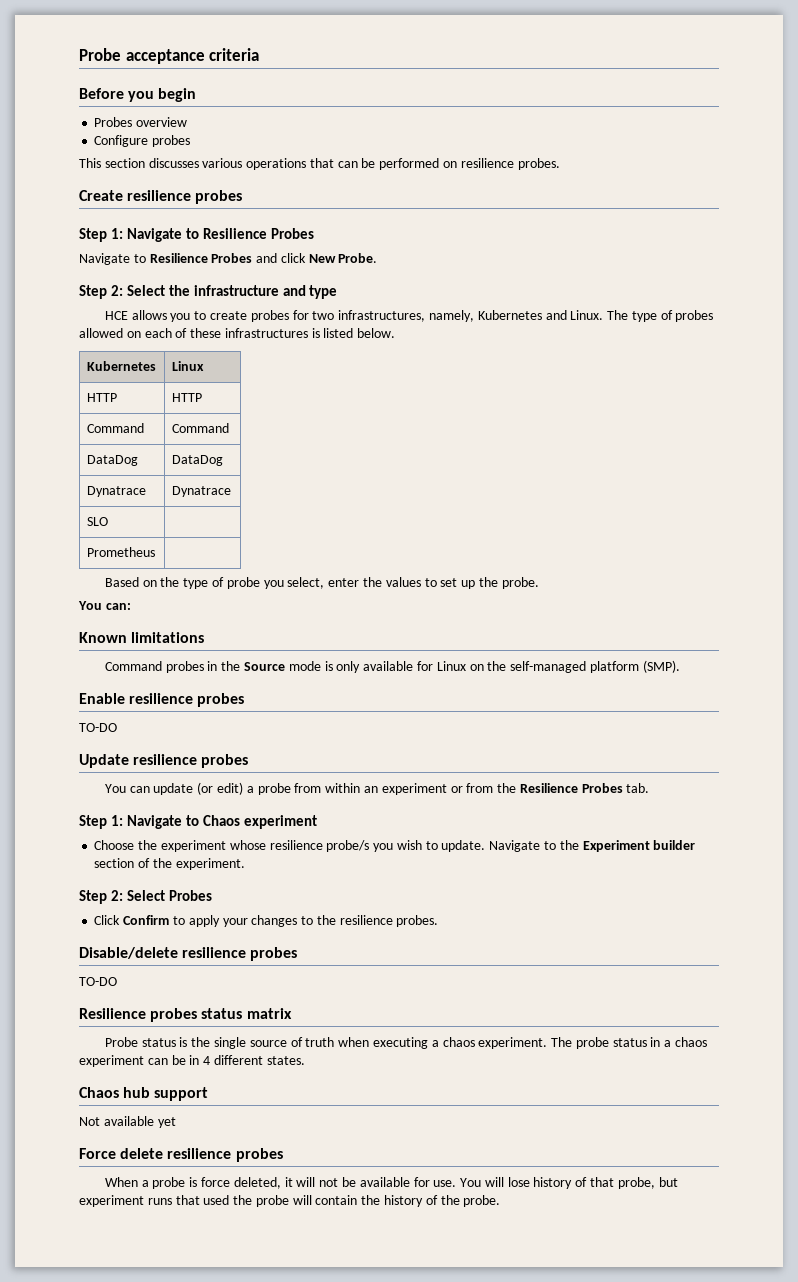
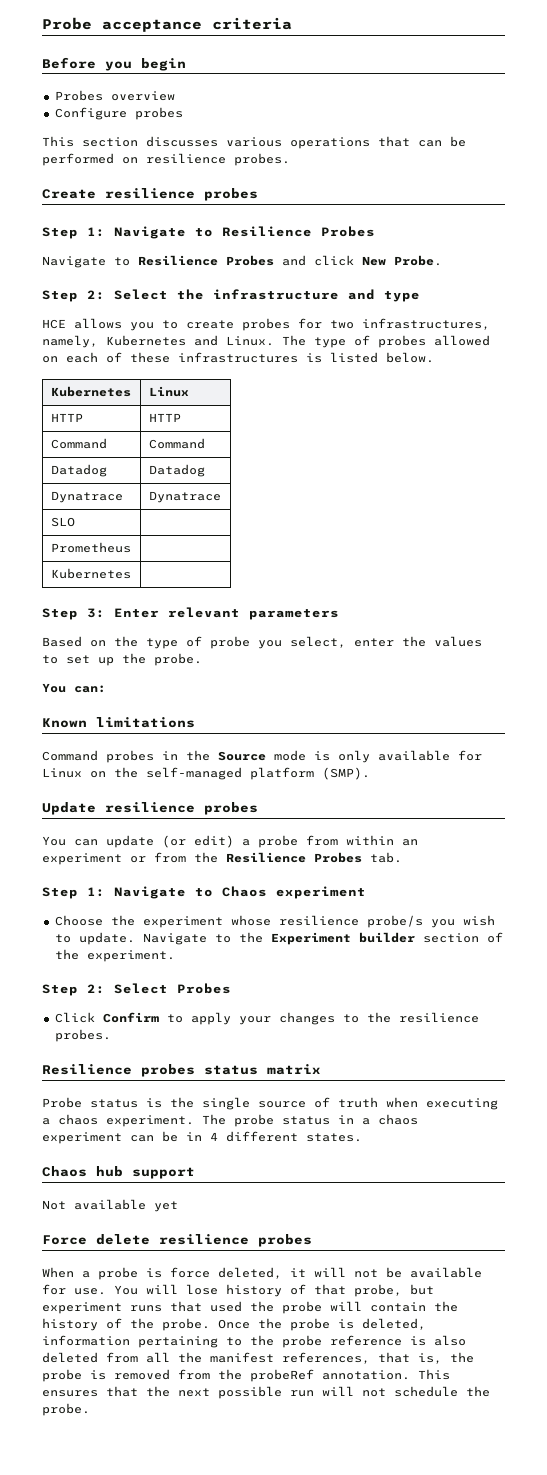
[86,455,138,466] [171,455,223,466] DataDog | DataDog -> [50,464,107,477] [148,464,205,477] Datadog | Datadog
(155, 552) none -> [50,568,131,579] [42,607,339,620] // Kubernetes | // Step 3: Enter relevant parameters
[79,693,245,707] [79,723,117,732] // Enable resilience probes // TO-DO -> (370, 773) none
[79,947,298,961] [79,977,117,986] // Disable/delete resilience probes // TO-DO -> (111, 1035) none
(501, 1201) none -> [218,1318,426,1331] [42,1335,466,1348] [42,1352,474,1364] [42,1369,450,1382] [42,1386,490,1399] [42,1403,90,1416] Once the probe is deleted, information pertaining to the probe reference is also deleted from all the manifest references, that is, the probe is removed from the probeRef annotation. This ensures that the next possible run will not schedule the probe.

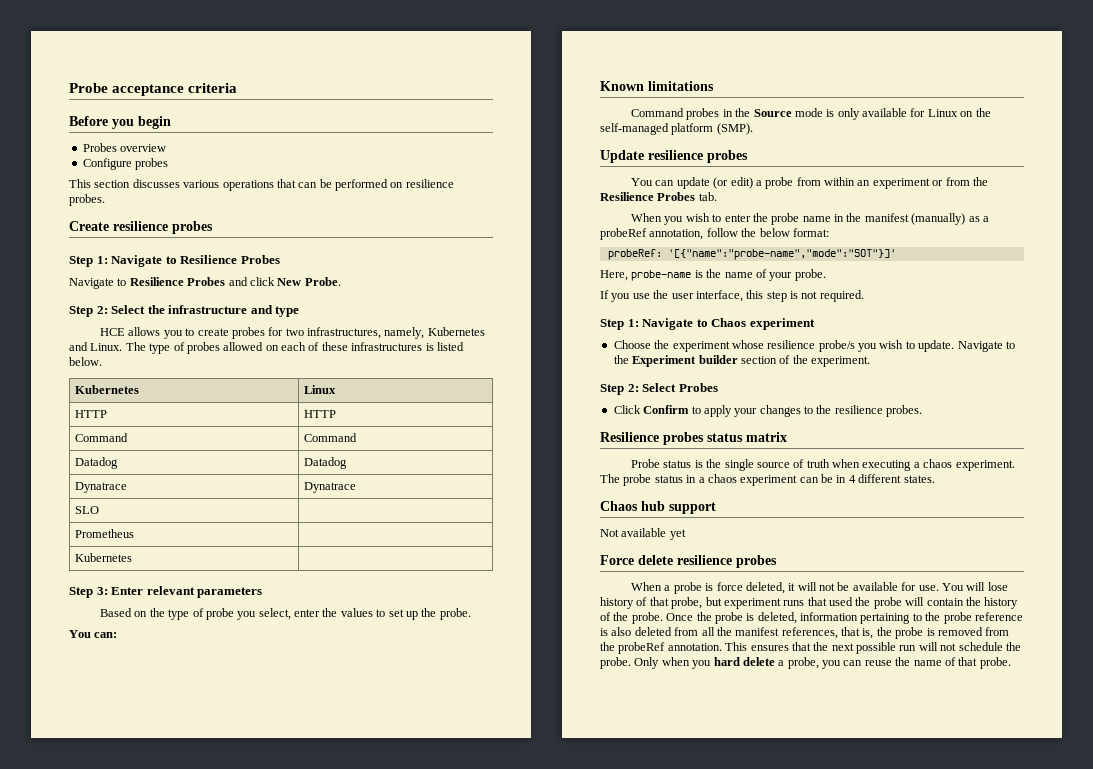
(402, 857) none -> [631,213,989,225] [600,228,829,240] [607,249,896,260] [600,269,826,281] [600,290,864,302] // When you wish to enter the probe name in the manifest (manually) as a probeRef annotation, follow the below format: // probeRef: '[{"name":"probe-name","mode":"SOT"}]' // Here, probe-name is the name of your probe. // If you use the user interface, this step is not required.
(90, 1409) none -> [634,657,1011,669] Only when you hard delete a probe, you can reuse the name of that probe.

